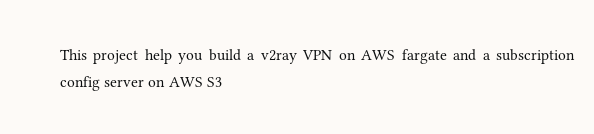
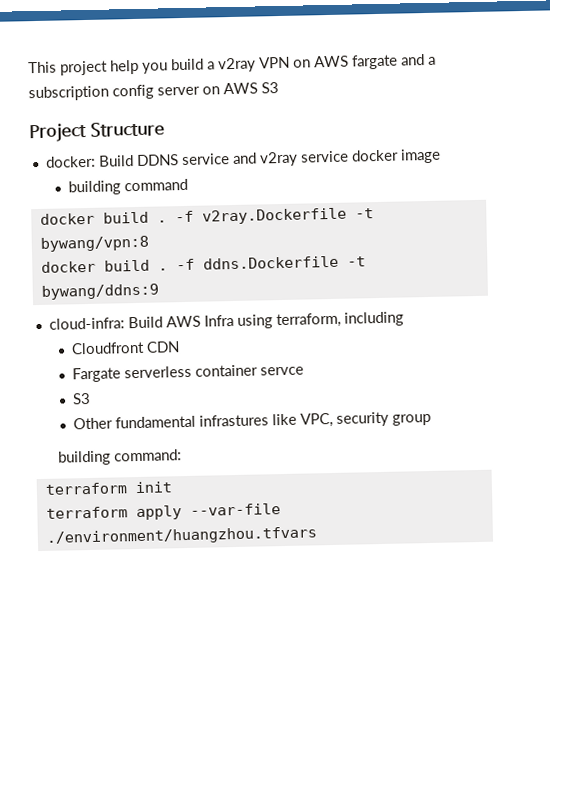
(222, 82) none -> [29,121,165,143] [45,148,441,168] [68,178,189,196] [39,207,374,225] [39,235,149,252] [40,255,366,273] [40,283,159,300] [48,311,404,330] [71,341,181,355] [72,364,305,383] [72,392,92,405] [73,411,432,430] [58,449,183,466] [44,481,172,495] [45,503,281,521] [45,526,318,546] // Project Structure // docker: Build DDNS service and v2ray service docker image // building command // docker build . -f v2ray.Dockerfile -t bywang/vpn:8 // docker build . -f ddns.Dockerfile -t bywang/ddns:9 // cloud-infra: Build AWS Infra using terraform, including // Cloudfront CDN // Fargate serverless container servce // S3 // Other fundamental infrastures like VPC, security group // building command: // terraform init // terraform apply --var-file ./environment/huangzhou.tfvars

